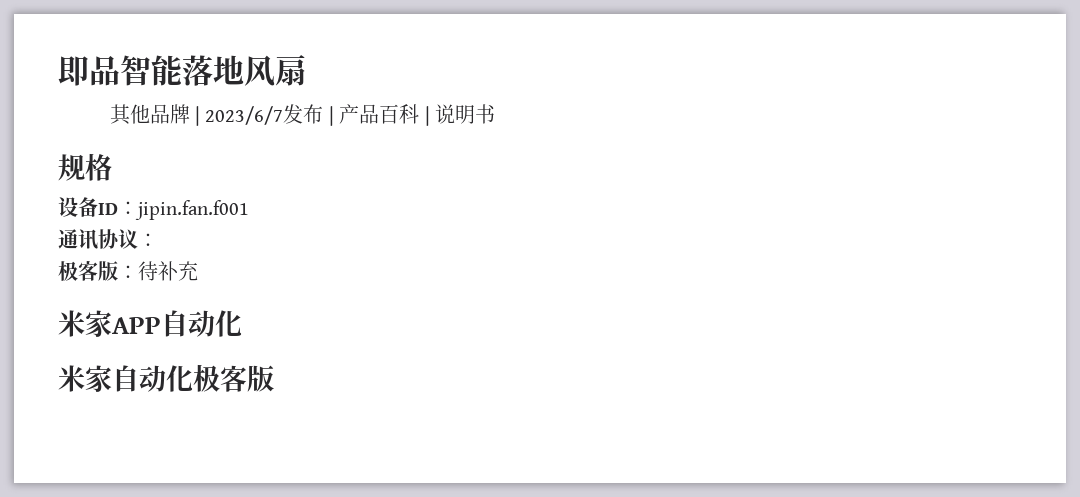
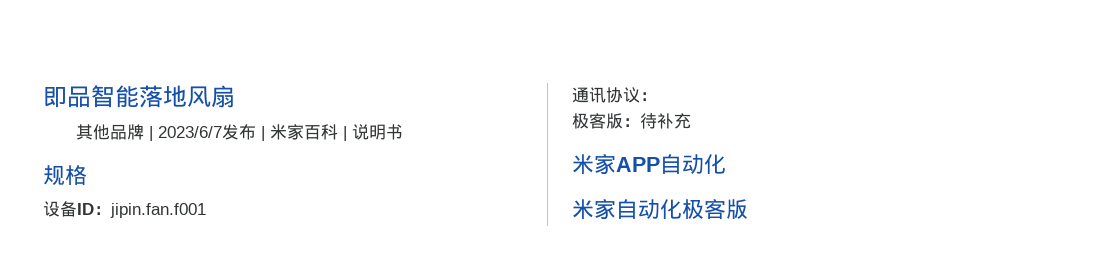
[339,104,380,124] 产品 -> [270,124,305,140] 米家

